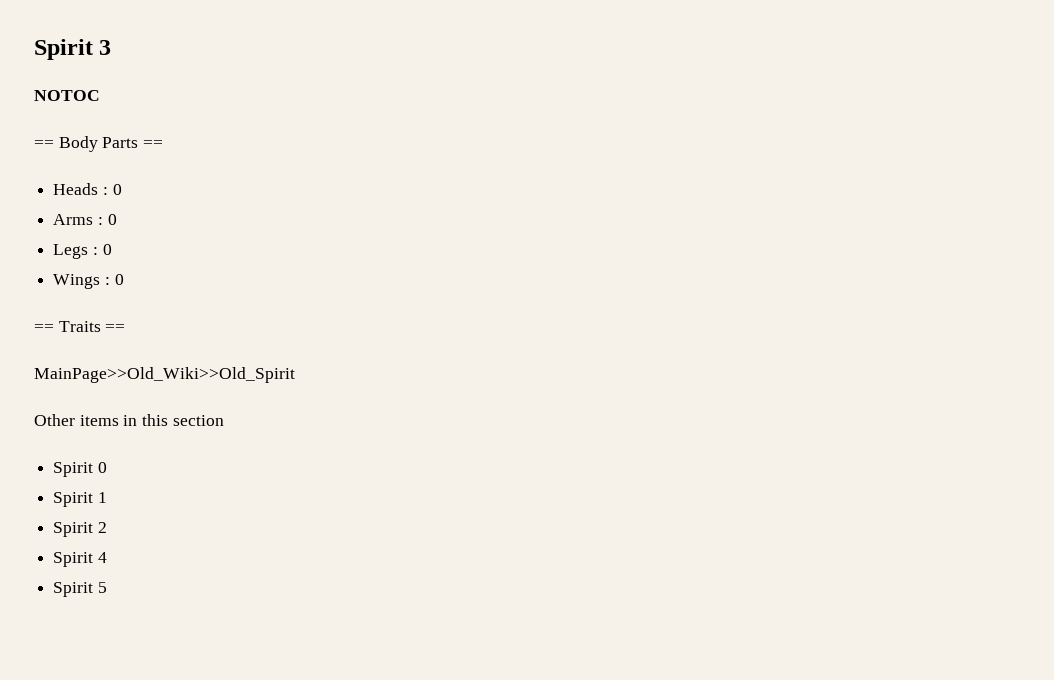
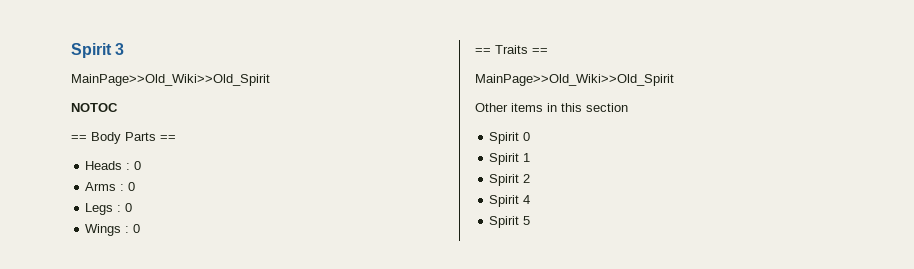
(112, 47) none -> [71,74,270,86] // MainPage>>Old_Wiki>>Old_Spirit

